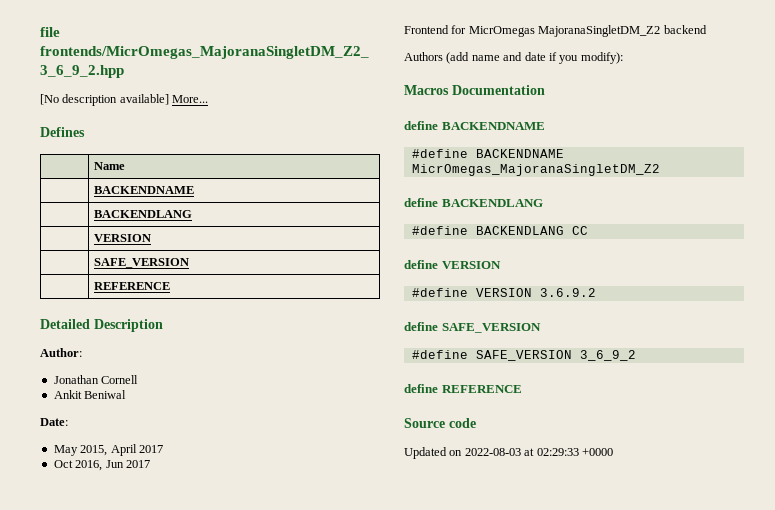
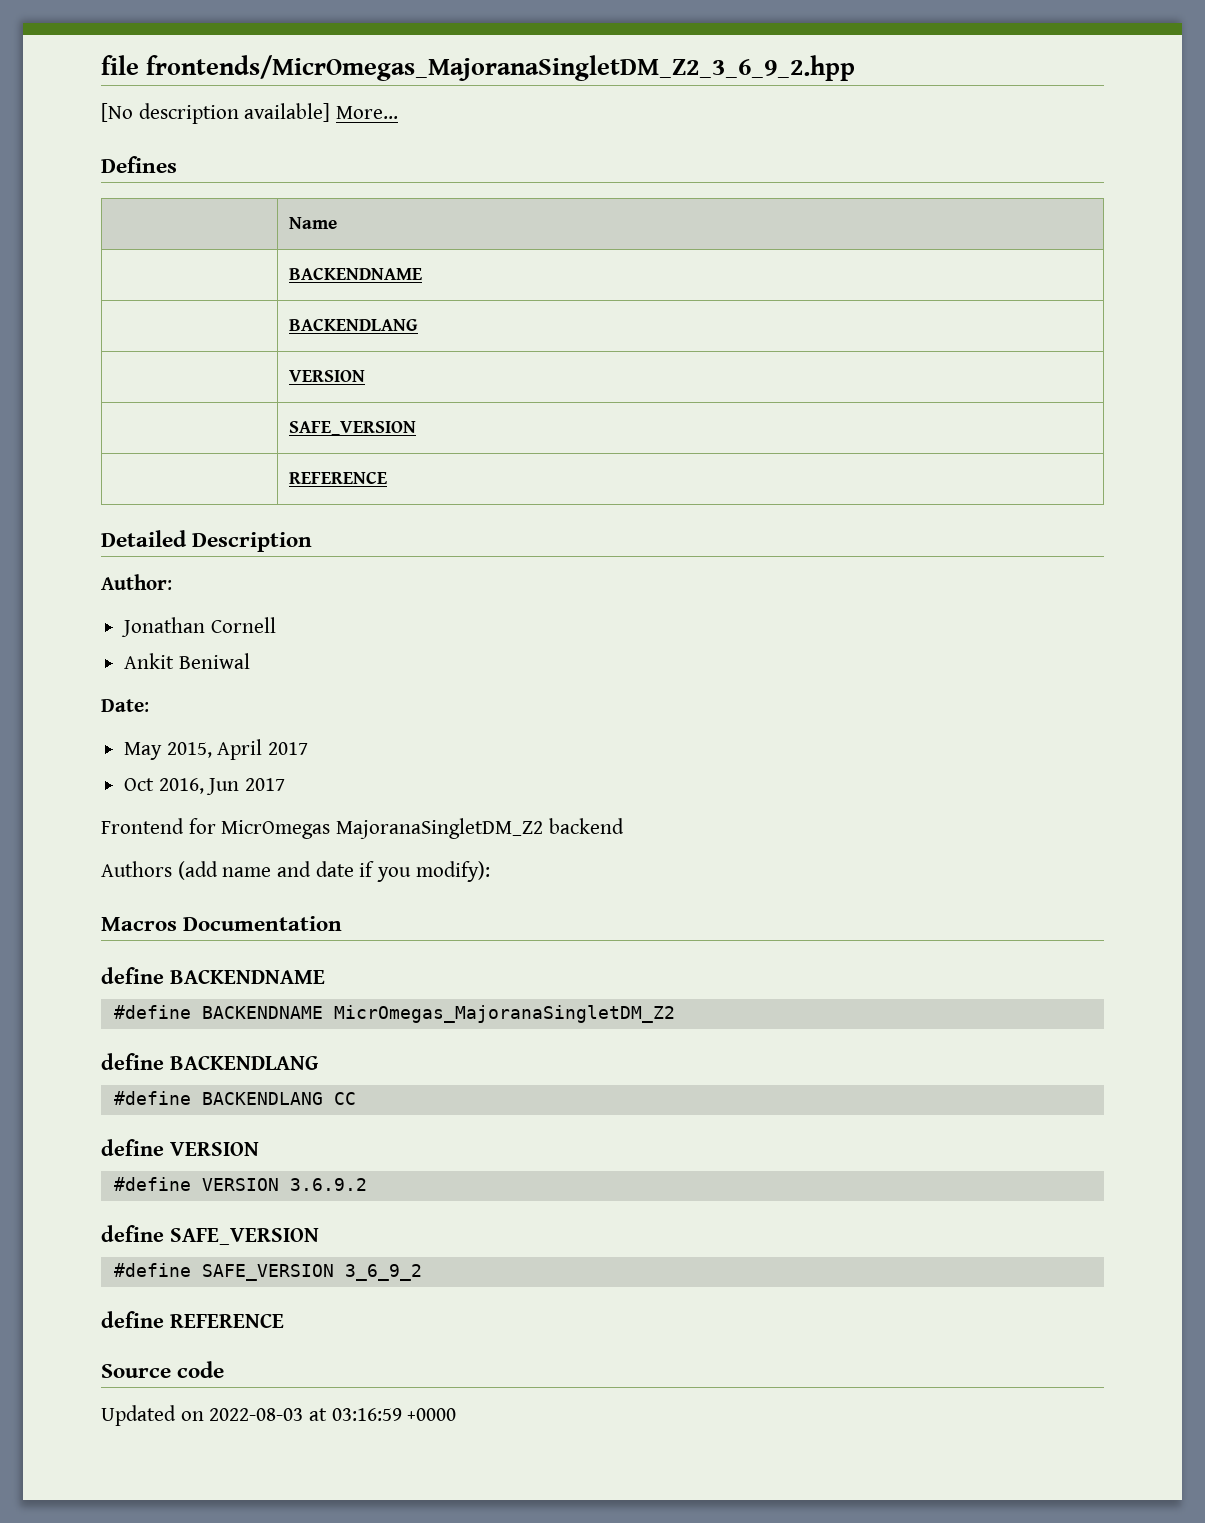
[536,448,579,456] 02:29:33 -> [331,1408,402,1421] 03:16:59

